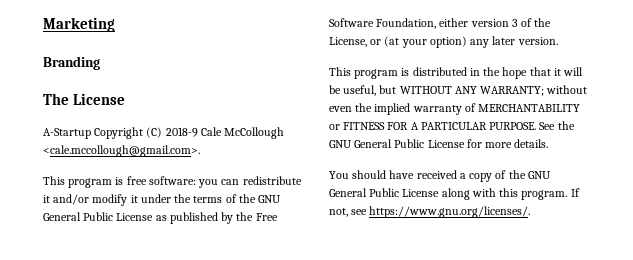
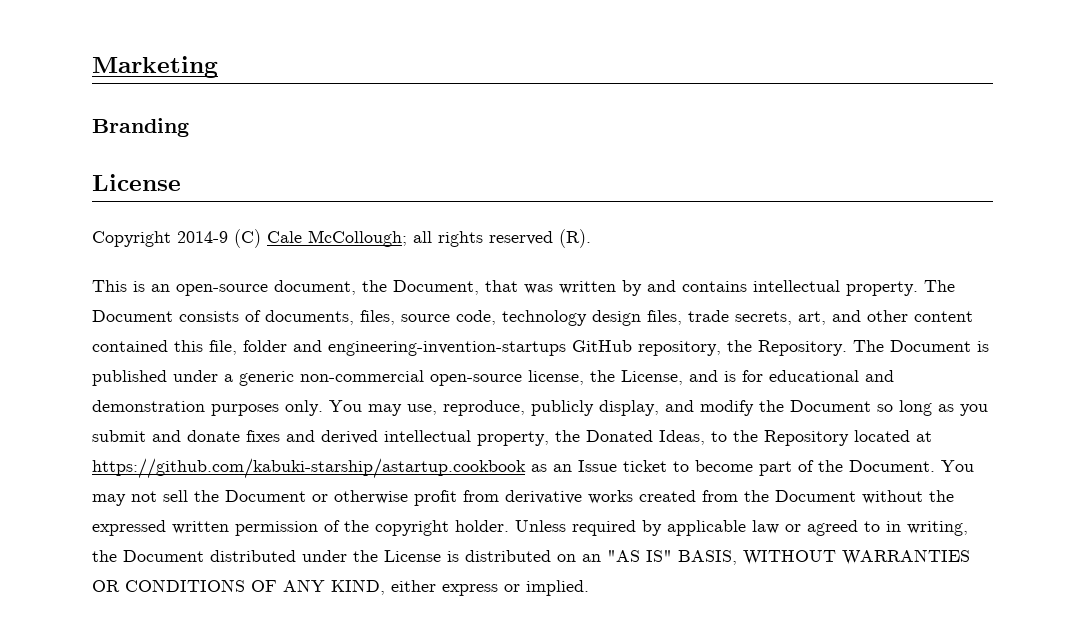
[43,93,69,105] The -> (189, 127) none
[43,127,285,139] [43,145,200,157] [43,176,302,188] [43,194,282,206] [43,212,278,224] [329,18,552,29] [329,36,558,48] [329,67,584,79] [329,85,588,96] [329,103,581,115] [329,121,575,130] [329,139,549,148] [329,170,551,182] [329,188,580,200] [329,206,531,218] A-Startup Copyright (C) 2018-9 Cale McCollough <cale.mccollough@gmail.com>. // This program is free software: you can redistribute it and/or modify it under the terms of the GNU General Public License as published by the Free Software Foundation, either version 3 of the License, or (at your option) any later version. // This program is distributed in the hope that it will be useful, but WITHOUT ANY WARRANTY; without even the implied warranty of MERCHANTABILITY or FITNESS FOR A PARTICULAR PURPOSE. See the GNU General Public License for more details. // You should have received a copy of the GNU General Public License along with this program. If not, see https://www.gnu.org/licenses/. -> [92,229,591,248] [92,280,955,296] [92,310,973,326] [92,340,989,356] [92,370,894,386] [92,400,988,416] [92,430,932,446] [92,458,974,479] [92,490,954,506] [92,520,968,536] [92,549,970,565] [92,579,589,596] Copyright 2014-9 (C) Cale McCollough; all rights reserved (R). // This is an open-source document, the Document, that was written by and contains intellectual property. The Document consists of documents, files, source code, technology design files, trade secrets, art, and other content contained this file, folder and engineering-invention-startups GitHub repository, the Repository. The Document is published under a generic non-commercial open-source license, the License, and is for educational and demonstration purposes only. You may use, reproduce, publicly display, and modify the Document so long as you submit and donate fixes and derived intellectual property, the Donated Ideas, to the Repository located at https://github.com/kabuki-starship/astartup.cookbook as an Issue ticket to become part of the Document. You may not sell the Document or otherwise profit from derivative works created from the Document without the expressed written permission of the copyright holder. Unless required by applicable law or agreed to in writing, the Document distributed under the License is distributed on an "AS IS" BASIS, WITHOUT WARRANTIES OR CONDITIONS OF ANY KIND, either express or implied.

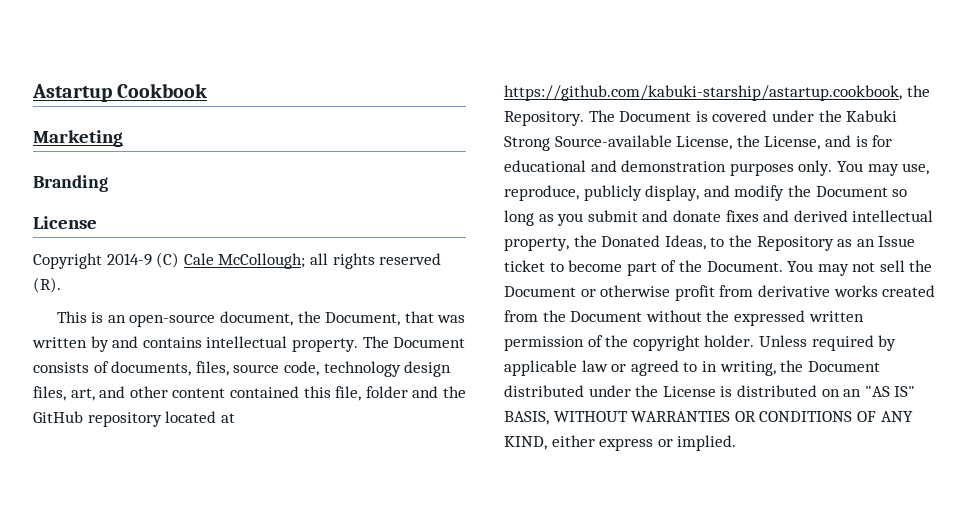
(92, 67) none -> [32,83,208,102] Astartup Cookbook //
[688,310,792,325] trade secrets, -> (66, 393) none
[328,340,721,356] engineering-invention-startups GitHub repository, -> [442,386,466,398] [33,411,235,427] [504,85,902,101] the GitHub repository located at https://github.com/kabuki-starship/astartup.cookbook,
[92,370,584,386] published under a generic non-commercial open-source license, -> [712,110,898,122] [504,135,733,151] covered under the Kabuki Strong Source-available License,
[854,430,932,442] [92,458,526,479] located at https://github.com/kabuki-starship/astartup.cookbook -> (834, 243) none

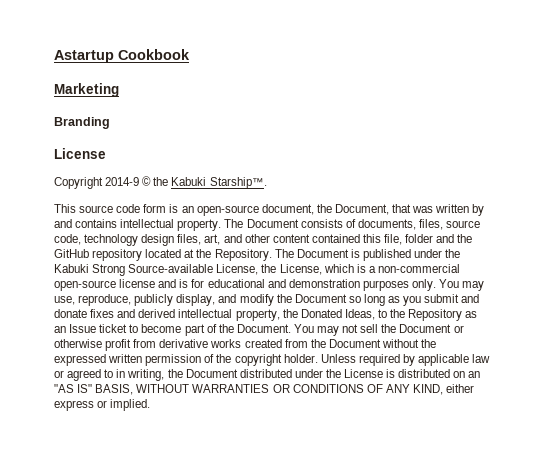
[156,252,442,269] [33,277,61,293] [56,311,87,323] (C) Cale McCollough; all rights reserved (R). // This -> [142,176,267,189] [54,204,167,213] © the Kabuki Starship™. // This source code form
[504,85,902,101] https://github.com/kabuki-starship/astartup.cookbook, -> (195, 253) none
[712,110,768,122] covered -> [362,249,411,261] published
(821, 143) none -> [323,264,460,273] [54,279,156,291] which is a non-commercial open-source license

